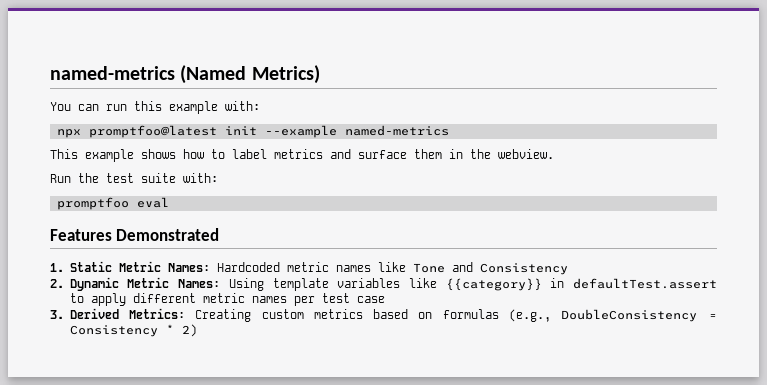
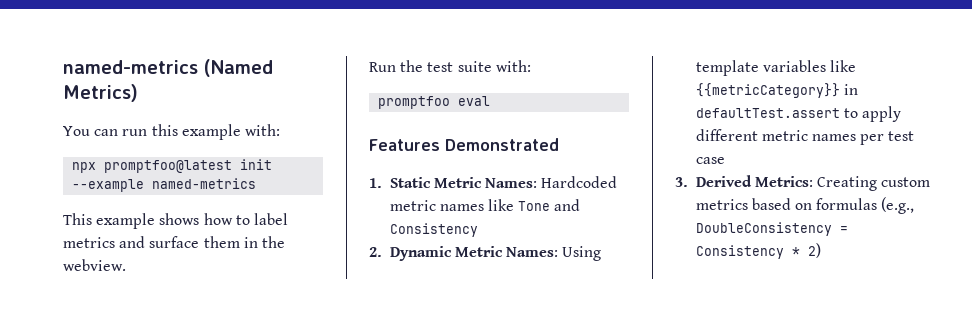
[445,278,542,291] {{category}} -> [695,83,840,98] {{metricCategory}}

